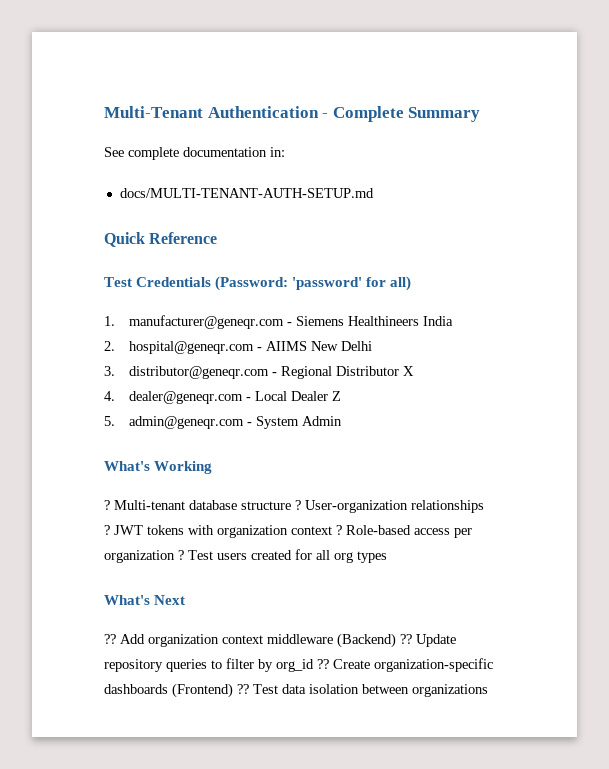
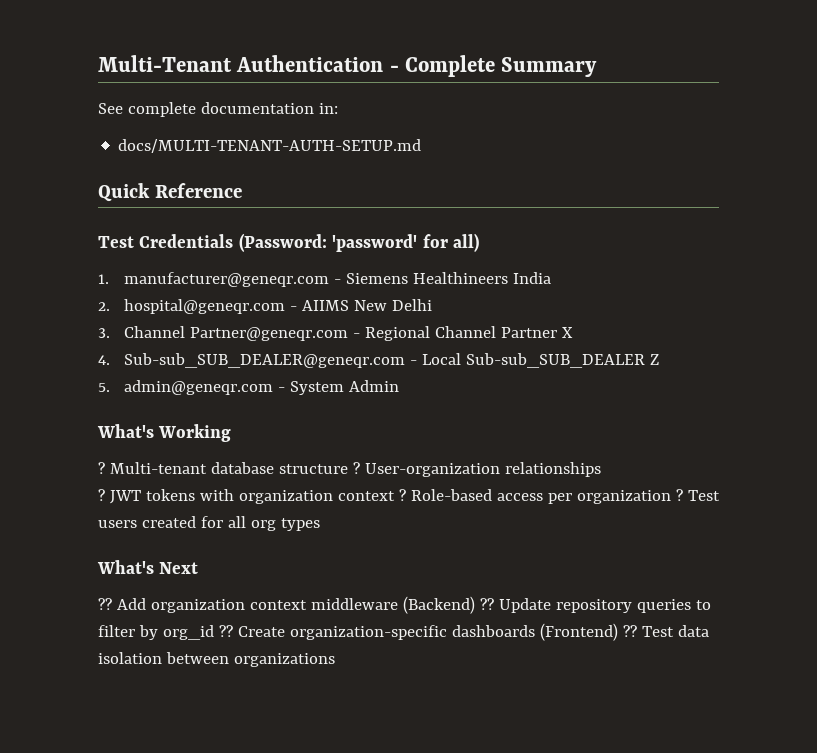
[128,366,399,379] distributor@geneqr.com - Regional Distributor -> [123,326,557,341] Channel Partner@geneqr.com - Regional Channel Partner
[128,391,243,404] dealer@geneqr.com -> [123,353,405,368] Sub-sub_SUB_DEALER@geneqr.com
[290,391,328,401] Dealer -> [465,353,645,368] Sub-sub_SUB_DEALER

